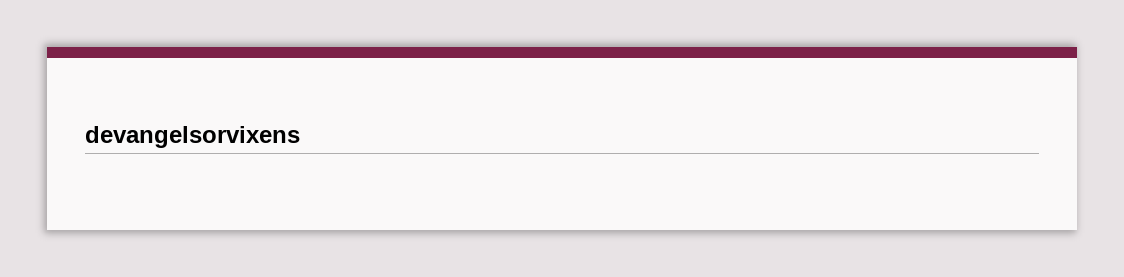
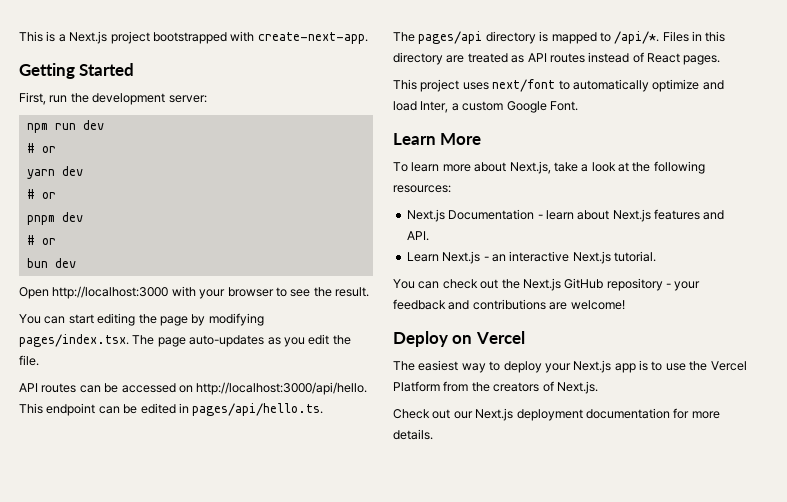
[85,126,300,148] devangelsorvixens -> [19,31,368,44] [19,63,135,79] [19,92,207,105] [26,120,104,133] [26,143,56,153] [26,166,83,179] [26,189,56,199] [26,212,83,225] [26,235,56,245] [26,258,76,268] [19,286,369,299] [19,313,264,326] [19,334,351,347] [19,355,39,366] [19,382,368,395] [19,403,324,416] [393,31,726,44] [393,52,721,65] [393,79,724,92] [393,101,578,113] [393,133,482,145] [393,161,705,174] [393,185,451,193] [406,209,725,222] [406,231,429,241] [406,251,656,264] [393,278,701,291] [393,299,625,310] [393,331,525,347] [393,360,747,373] [393,381,598,394] [393,408,720,421] [393,429,433,440] This is a Next.js project bootstrapped with create-next-app. // Getting Started // First, run the development server: // npm run dev // # or // yarn dev // # or // pnpm dev // # or // bun dev // Open http://localhost:3000 with your browser to see the result. // You can start editing the page by modifying pages/index.tsx. The page auto-updates as you edit the file. // API routes can be accessed on http://localhost:3000/api/hello. This endpoint can be edited in pages/api/hello.ts. // The pages/api directory is mapped to /api/*. Files in this directory are treated as API routes instead of React pages. // This project uses next/font to automatically optimize and load Inter, a custom Google Font. // Learn More // To learn more about Next.js, take a look at the following resources: // Next.js Documentation - learn about Next.js features and API. // Learn Next.js - an interactive Next.js tutorial. // You can check out the Next.js GitHub repository - your feedback and contributions are welcome! // Deploy on Vercel // The easiest way to deploy your Next.js app is to use the Vercel Platform from the creators of Next.js. // Check out our Next.js deployment documentation for more details.

